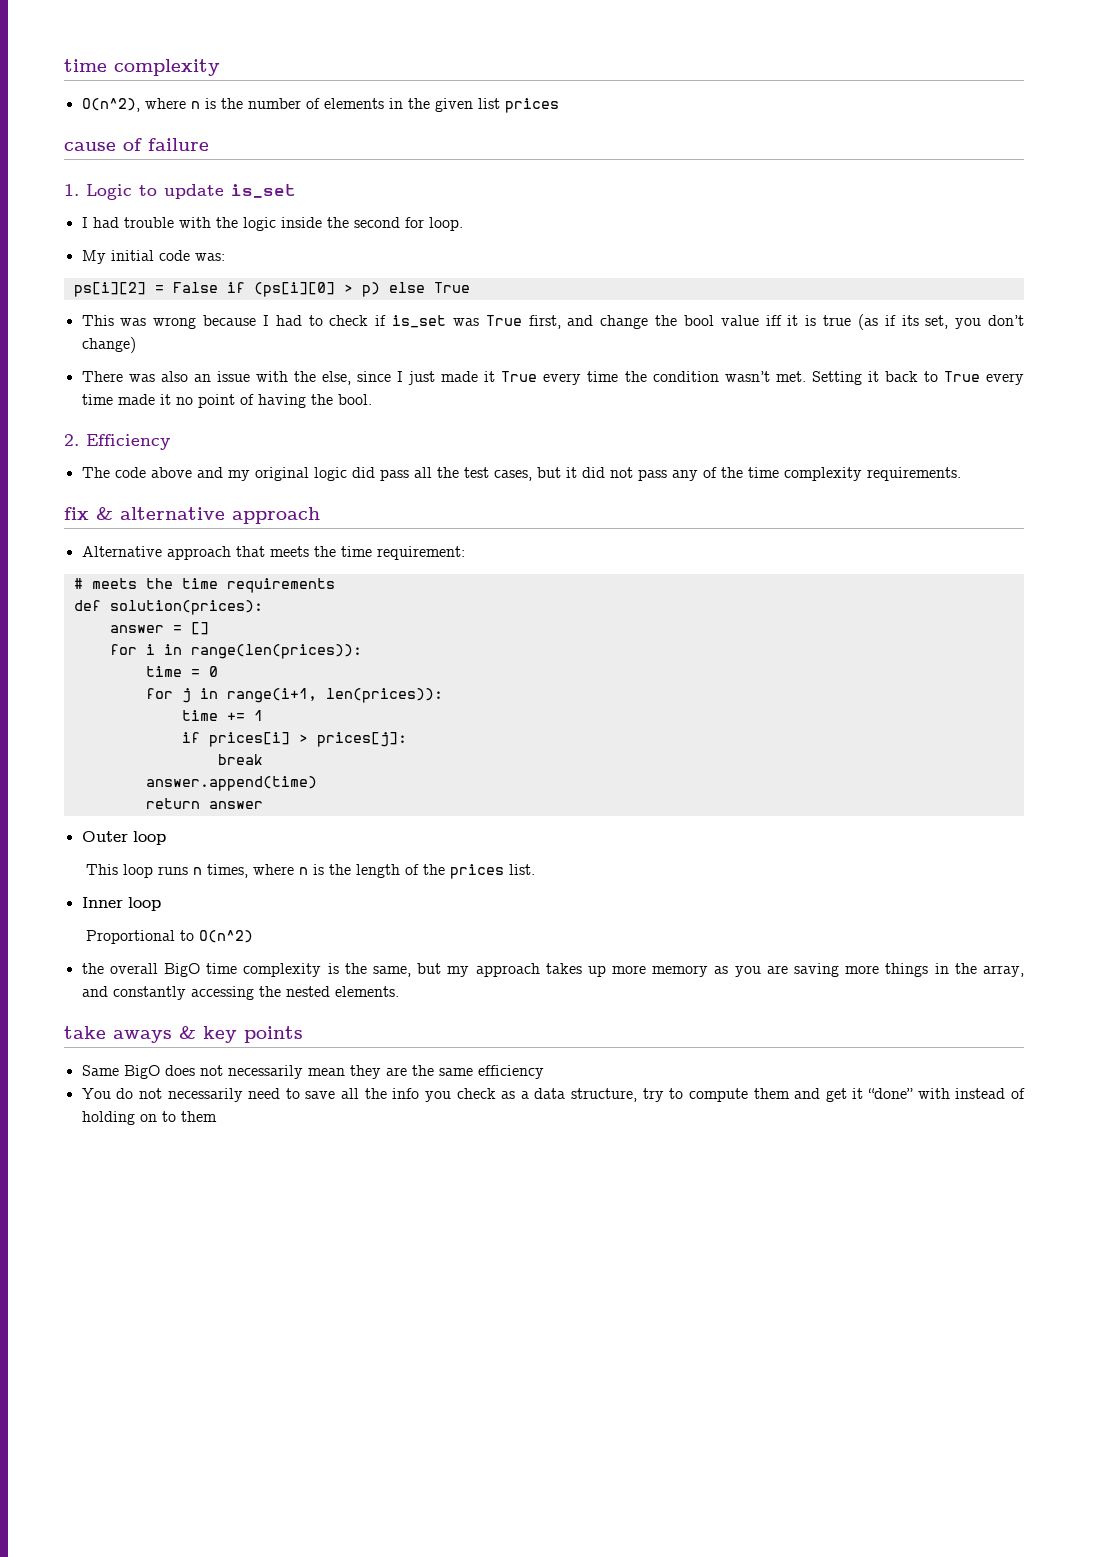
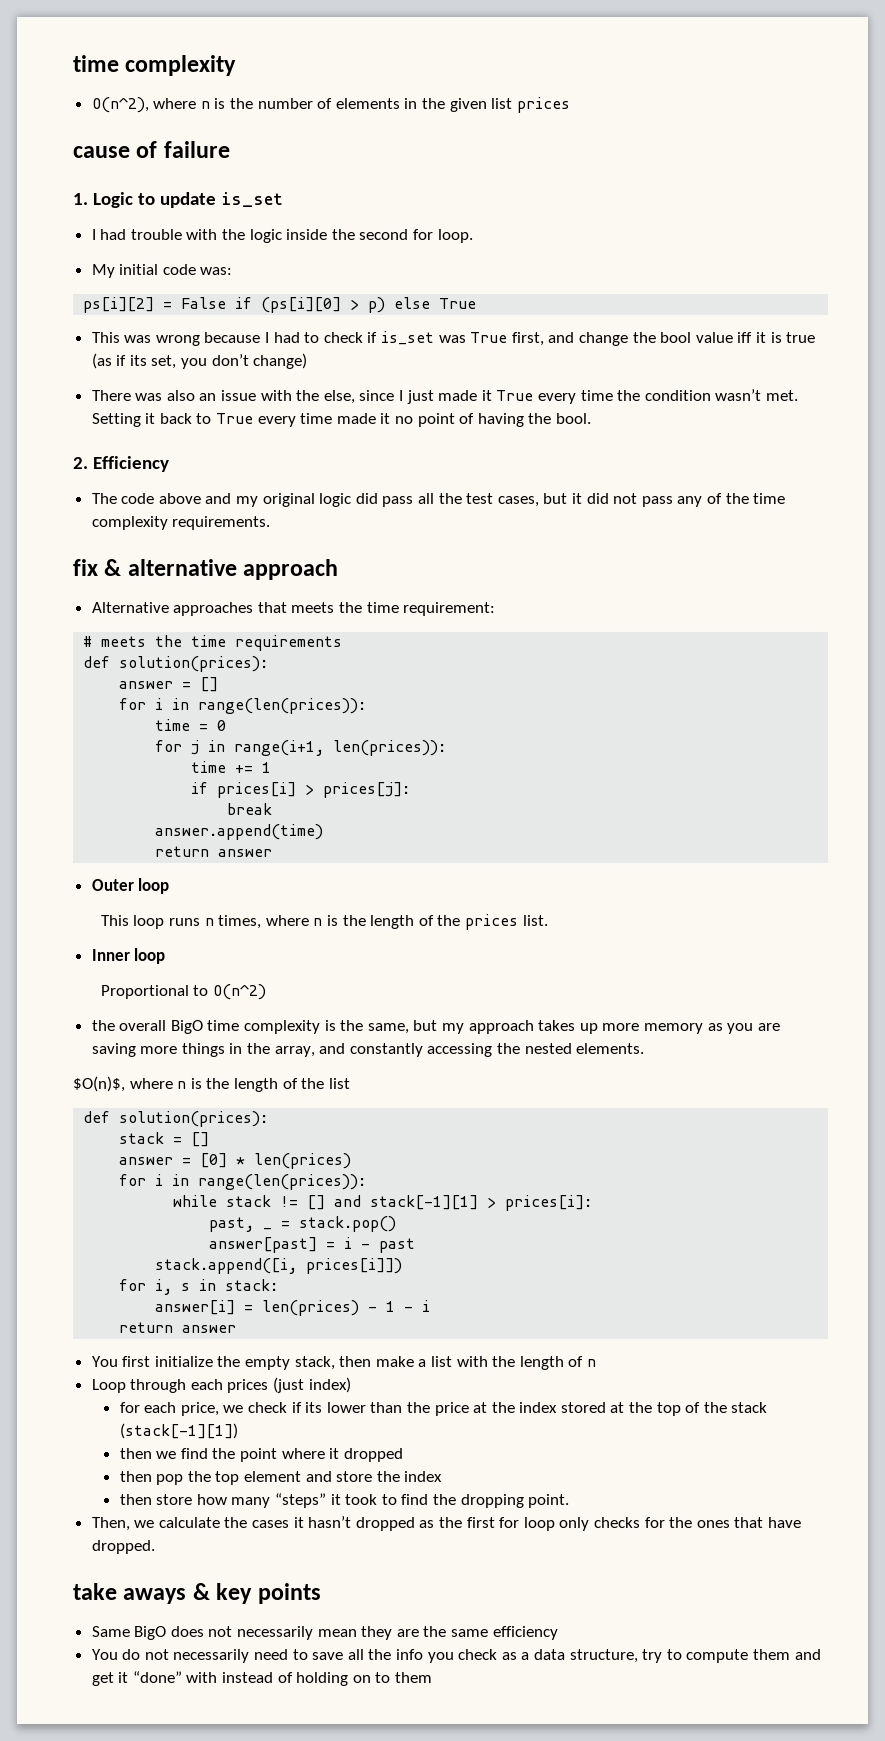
[166,546,231,560] approach -> [173,602,254,616] approaches
(399, 991) none -> [73,1076,350,1092] [83,1111,269,1127] [119,1132,210,1147] [119,1153,352,1169] [119,1174,367,1190] [173,1195,593,1211] [209,1216,397,1232] [209,1237,416,1253] [155,1258,403,1274] [119,1279,279,1295] [155,1300,431,1316] [119,1322,237,1333] [91,1356,596,1370] [91,1377,351,1393] [119,1402,768,1416] [119,1423,238,1439] [119,1448,403,1462] [119,1471,443,1485] [119,1493,570,1508] [91,1516,801,1531] [91,1540,155,1554] // $O(n)$, where n is the length of the list // def solution(prices): // stack = [] // answer = [0] * len(prices) // for i in range(len(prices)): // while stack != [] and stack[-1][1] > prices[i]: // past, _ = stack.pop() // answer[past] = i - past // stack.append([i, prices[i]]) // for i, s in stack: // answer[i] = len(prices) - 1 - i // return answer // You first initialize the empty stack, then make a list with the length of n // Loop through each prices (just index) // for each price, we check if its lower than the price at the index stored at the top of the stack (stack[-1][1]) // then we find the point where it dropped // then pop the top element and store the index // then store how many “steps” it took to find the dropping point. // Then, we calculate the cases it hasn’t dropped as the first for loop only checks for the ones that have dropped.

